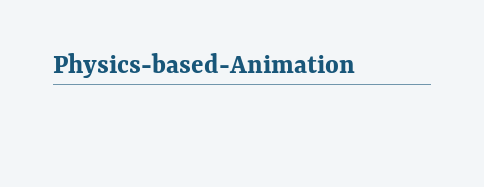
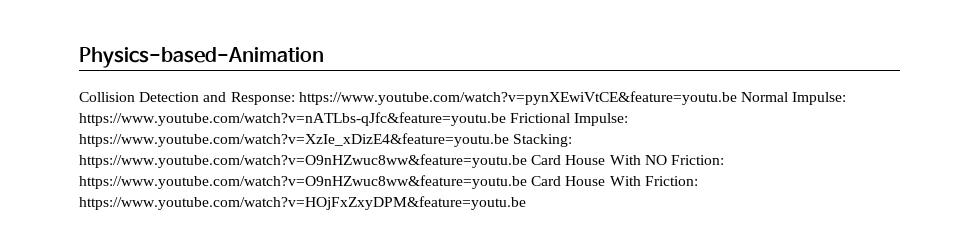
(355, 65) none -> [79,91,847,105] [79,112,629,126] [79,133,573,147] [79,154,724,168] [79,175,698,189] [79,196,526,210] // Collision Detection and Response: https://www.youtube.com/watch?v=pynXEwiVtCE&feature=youtu.be Normal Impulse: https://www.youtube.com/watch?v=nATLbs-qJfc&feature=youtu.be Frictional Impulse: https://www.youtube.com/watch?v=XzIe_xDizE4&feature=youtu.be Stacking: https://www.youtube.com/watch?v=O9nHZwuc8ww&feature=youtu.be Card House With NO Friction: https://www.youtube.com/watch?v=O9nHZwuc8ww&feature=youtu.be Card House With Friction: https://www.youtube.com/watch?v=HOjFxZxyDPM&feature=youtu.be

